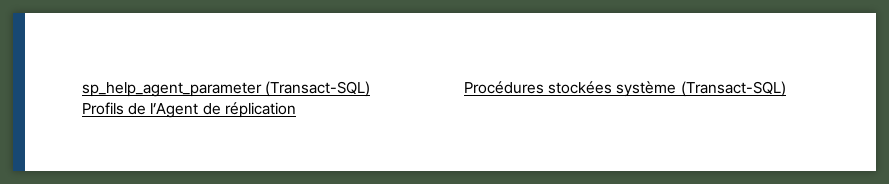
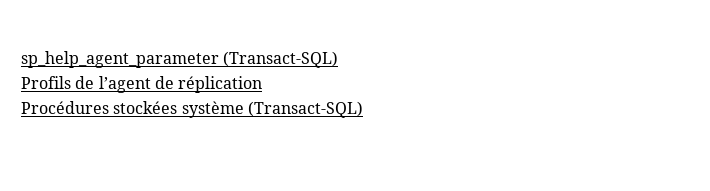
[150,103,199,118] l’Agent -> [98,76,151,93] l’agent

